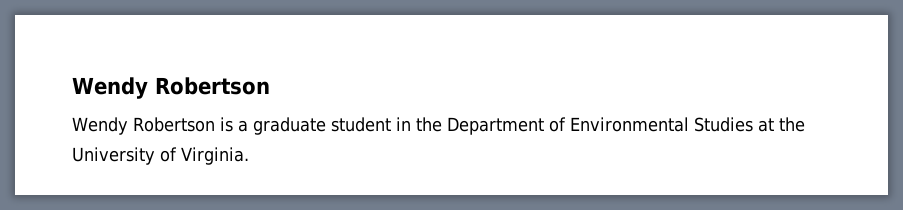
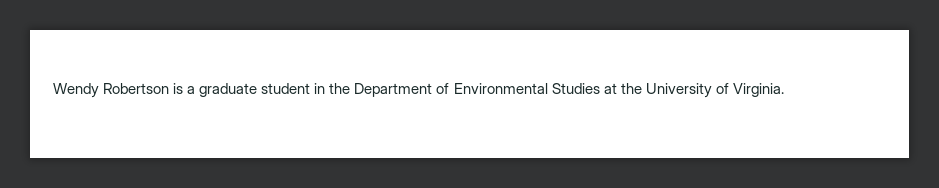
[72,77,270,99] [72,117,215,135] Wendy Robertson // Wendy Robertson -> [53,83,170,98] Wendy Robertson

